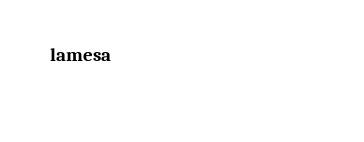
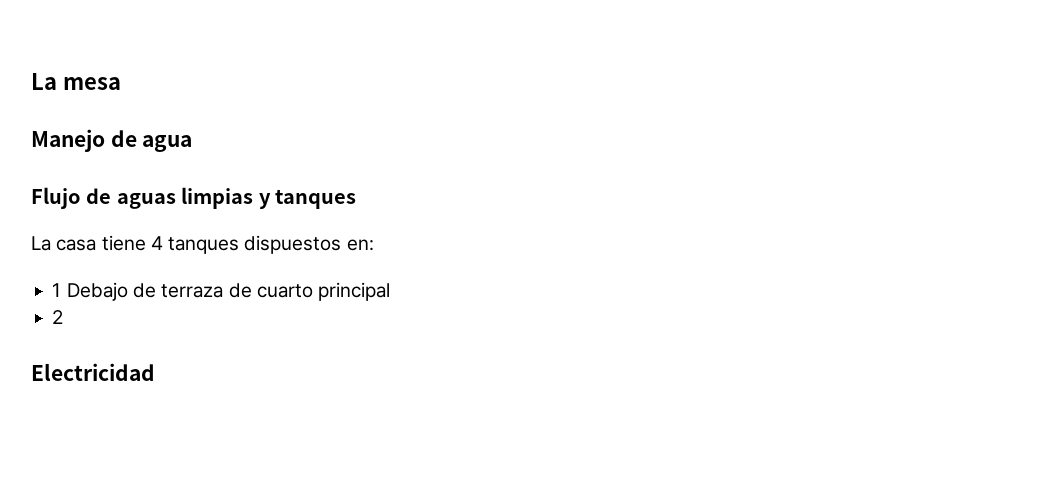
[50,48,111,61] lamesa -> [31,73,121,90] [31,129,193,152] [31,187,356,209] [31,235,374,254] [52,282,391,301] [52,310,64,324] [31,363,155,381] La mesa // Manejo de agua // Flujo de aguas limpias y tanques // La casa tiene 4 tanques dispuestos en: // 1 Debajo de terraza de cuarto principal // 2 // Electricidad

